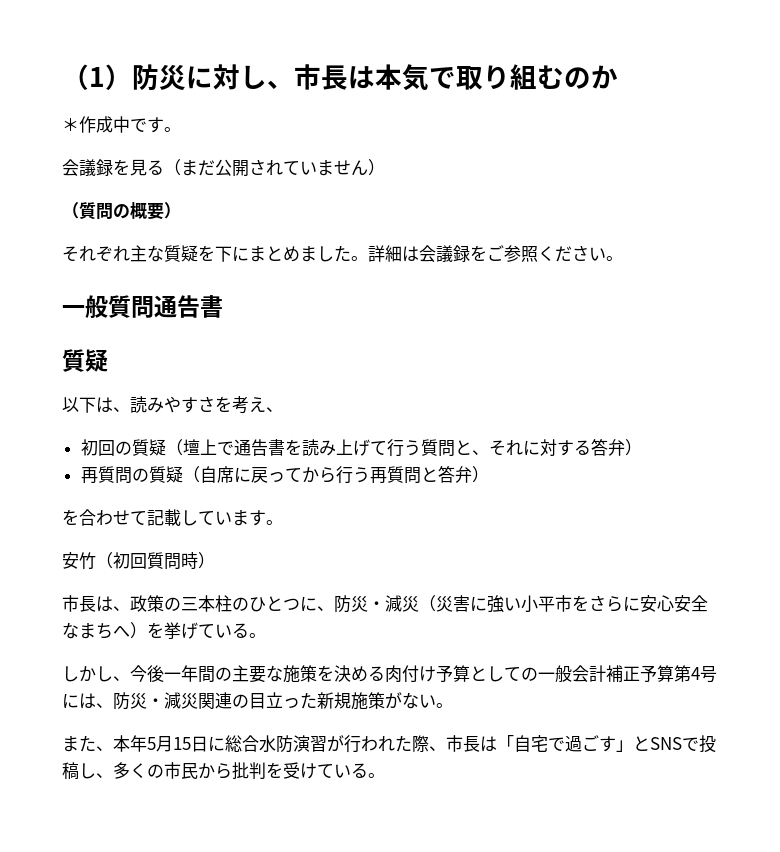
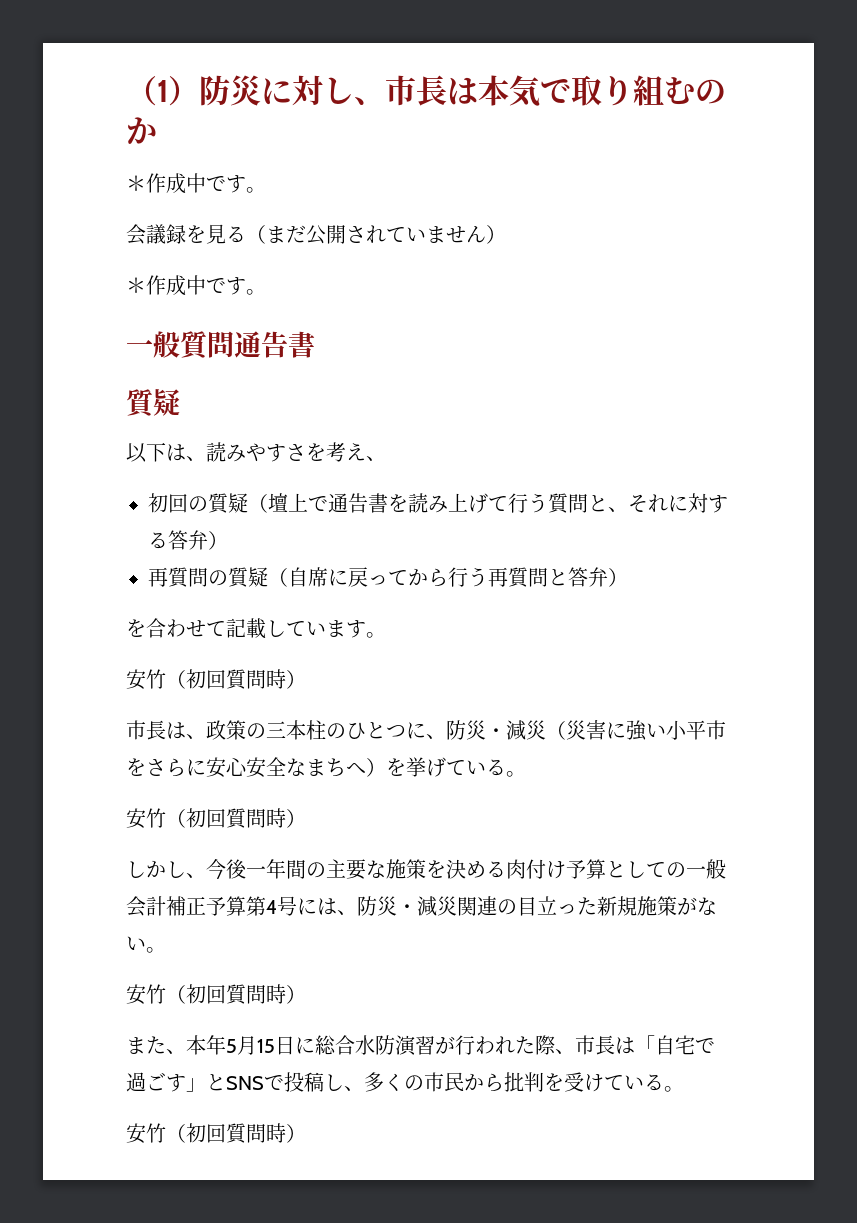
[62,202,181,220] [62,245,606,262] （質問の概要） // それぞれ主な質疑を下にまとめました。詳細は会議録をご参照ください -> [126,275,246,296] ＊作成中です
(266, 635) none -> [126,808,306,829] // 安竹（初回質問時）
(453, 705) none -> [126,984,306,1005] // 安竹（初回質問時）
(385, 775) none -> [126,1123,306,1144] // 安竹（初回質問時）

